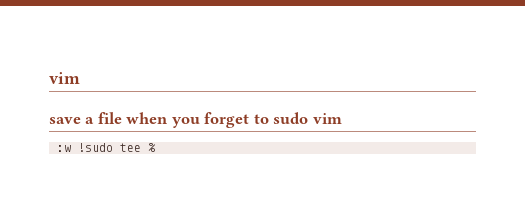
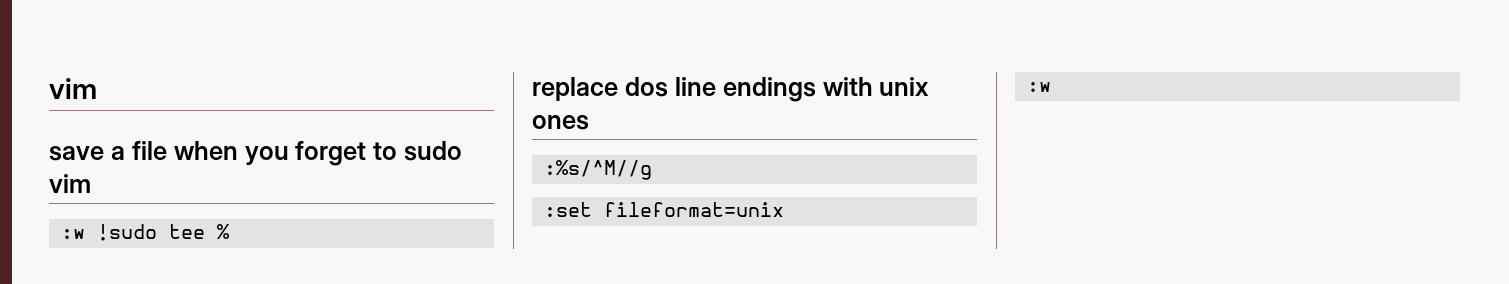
(157, 147) none -> [532,77,930,102] [532,115,589,130] [544,160,653,180] [544,202,785,217] [1027,82,1052,92] // replace dos line endings with unix ones // :%s/^M//g // :set fileformat=unix // :w

